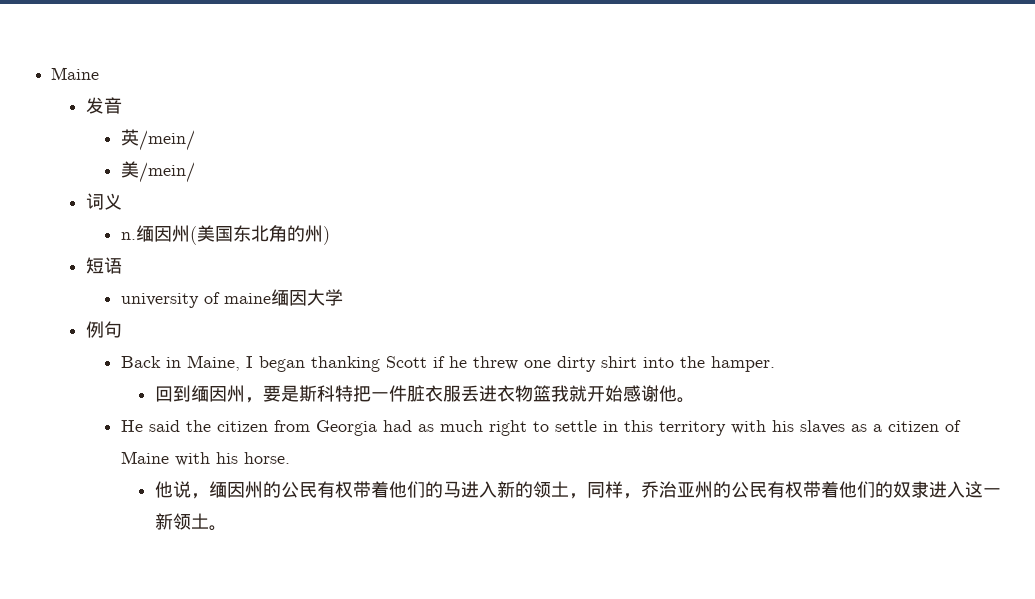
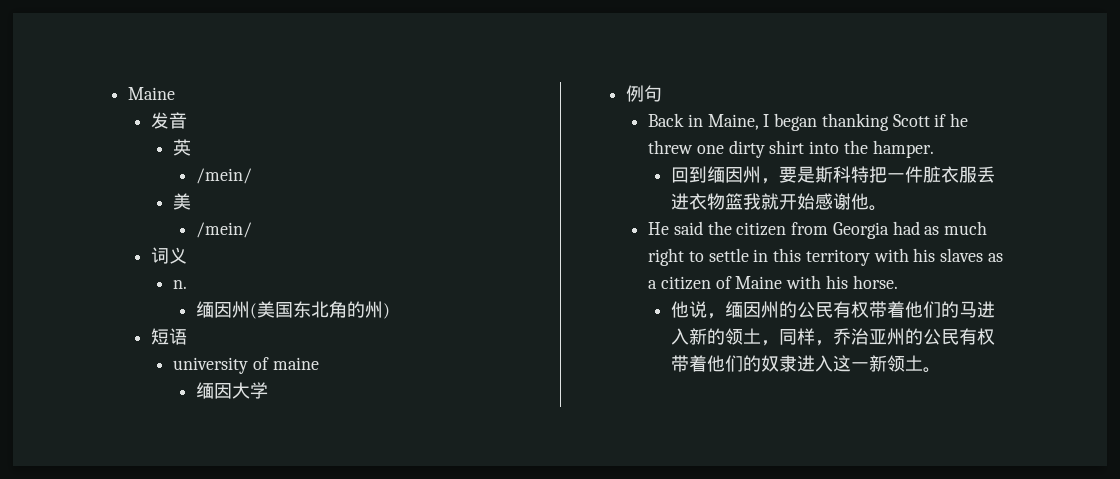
(139, 137) none -> (192, 147) //
(139, 169) none -> (192, 201) //
(136, 236) none -> (188, 284) //
(271, 298) none -> (319, 363) //

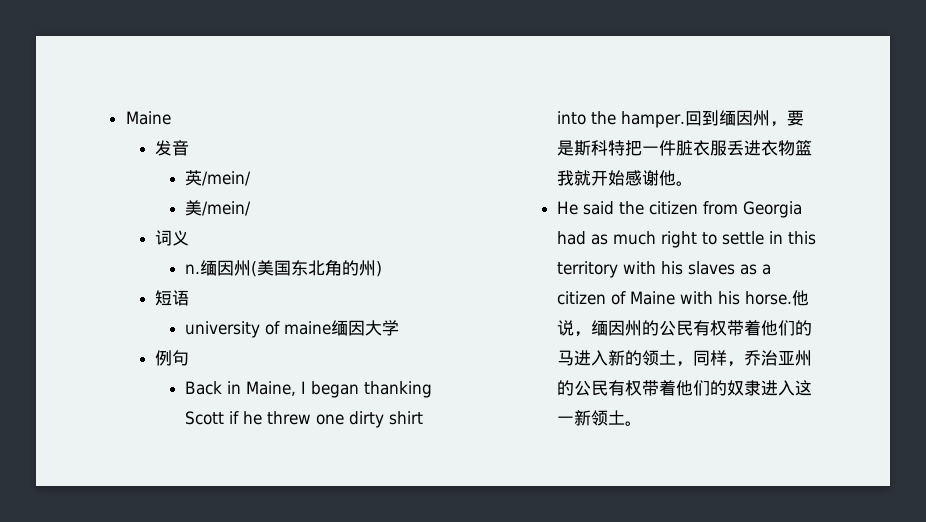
(192, 147) // -> (203, 178) none
(192, 201) // -> (203, 208) none
(188, 284) // -> (201, 269) none
(319, 363) // -> (332, 328) none
(934, 149) // -> (686, 119) none
(898, 282) // -> (793, 298) none

